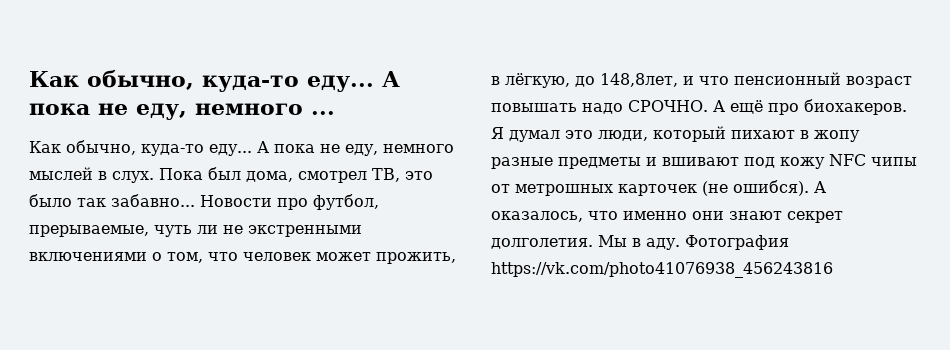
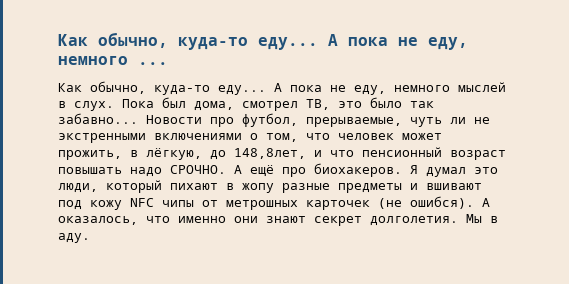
[685,235,789,250] [491,262,833,278] Фотография https://vk.com/photo41076938_456243816 -> (90, 238) none

